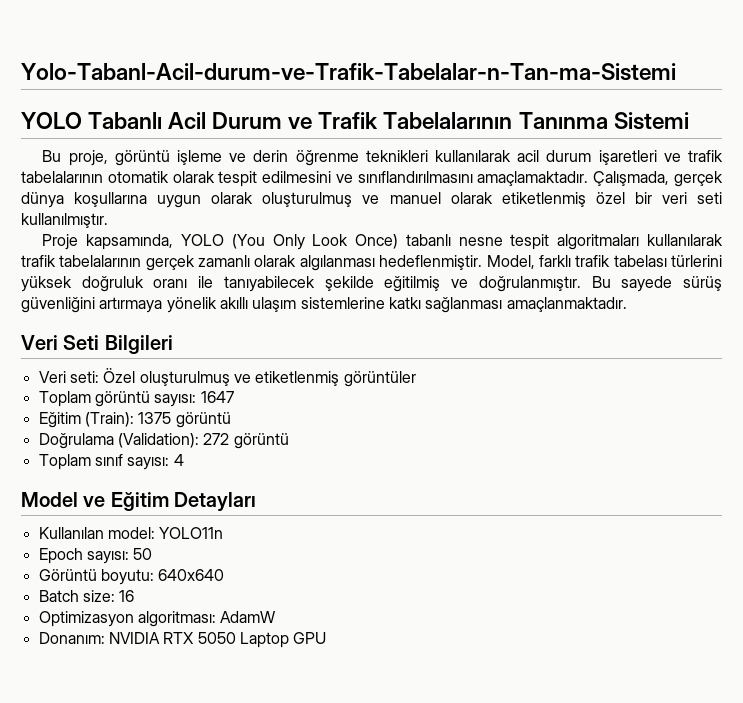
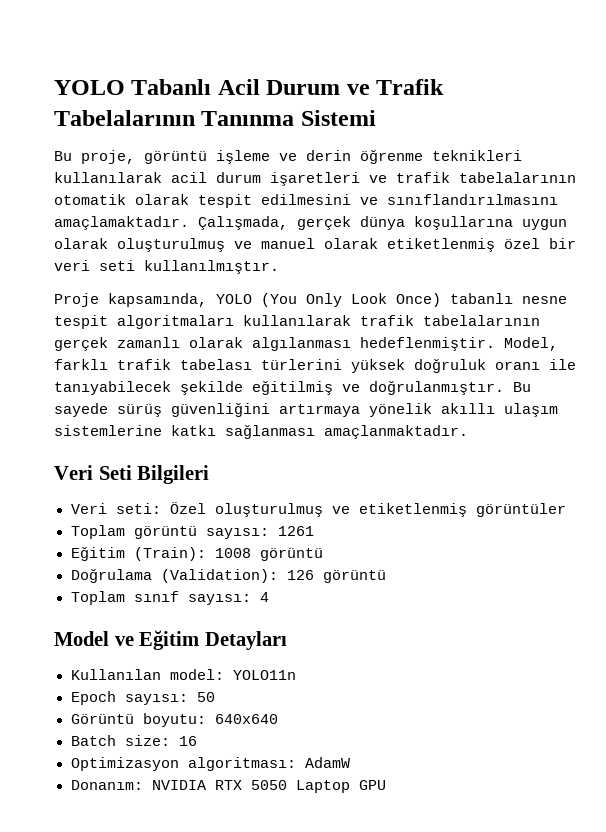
[21,63,676,81] Yolo-Tabanl-Acil-durum-ve-Trafik-Tabelalar-n-Tan-ma-Sistemi // -> (54, 87) none
[200,391,234,403] 1647 -> [277,526,314,536] 1261
[138,412,172,424] 1375 -> [214,548,251,558] 1008
[203,433,230,445] 272 -> [286,570,314,580] 126

